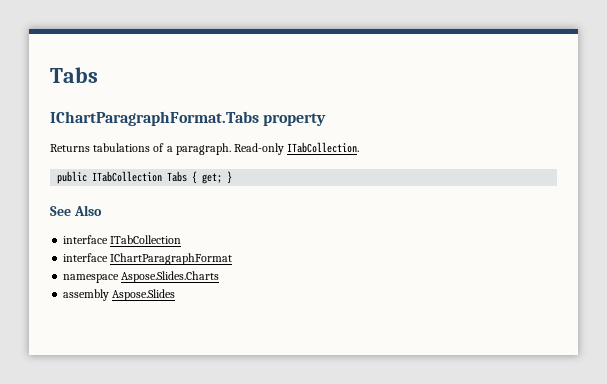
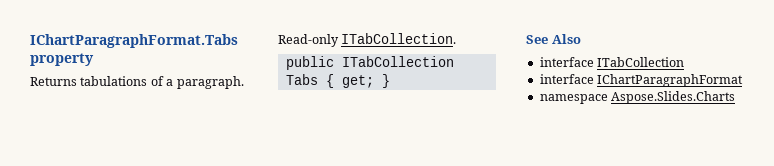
[50,67,98,83] Tabs // -> (30, 41) none
[63,289,176,301] // assembly Aspose.Slides -> (736, 97) none

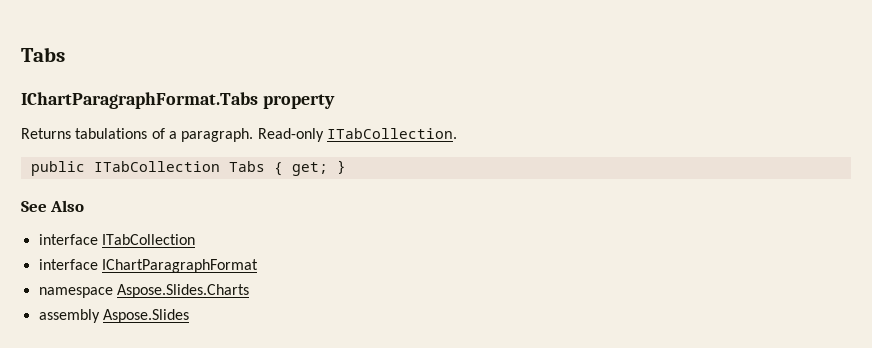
(30, 41) none -> [21,47,65,62] Tabs //
(736, 97) none -> [38,309,189,323] // assembly Aspose.Slides

